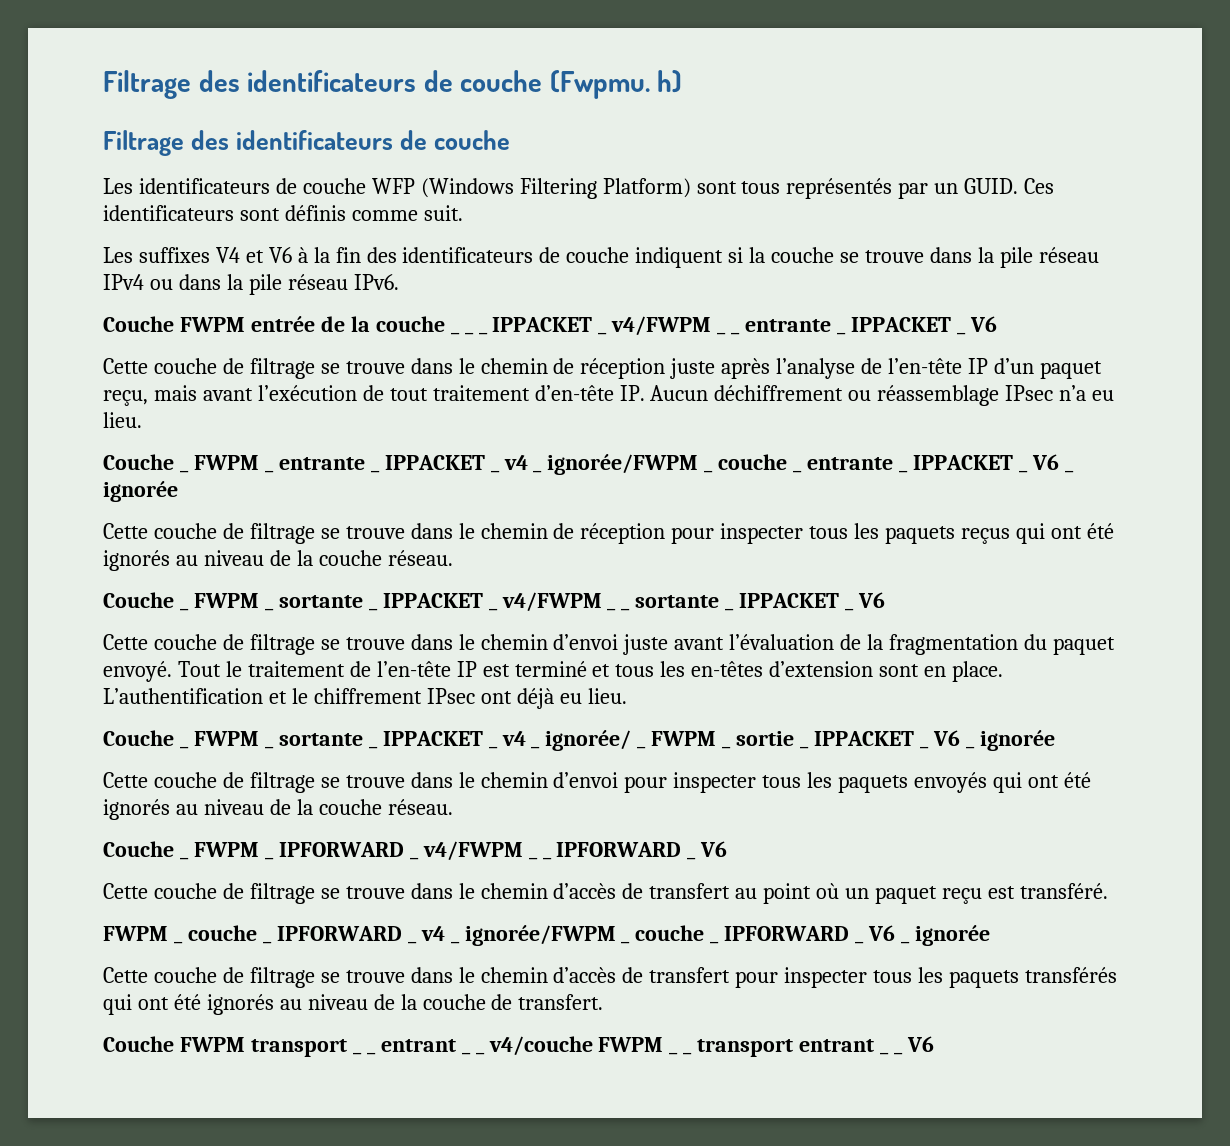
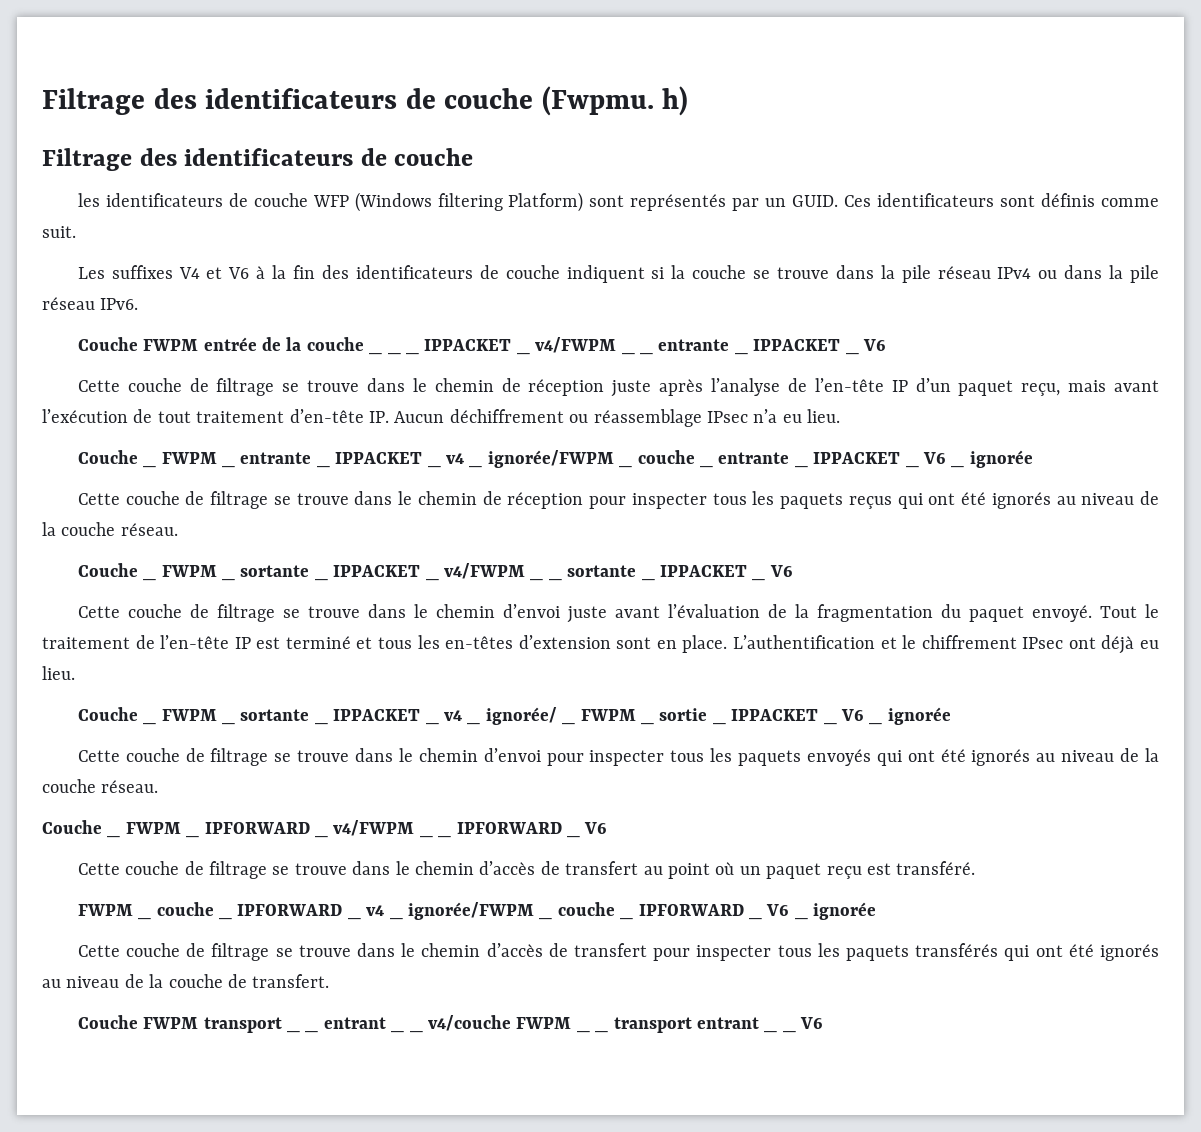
[103,178,133,194] Les -> [77,193,100,207] les
[519,178,597,199] Filtering -> [437,193,503,211] filtering
[741,181,781,194] tous -> (625, 201) none

